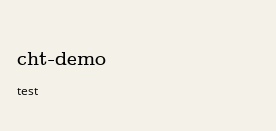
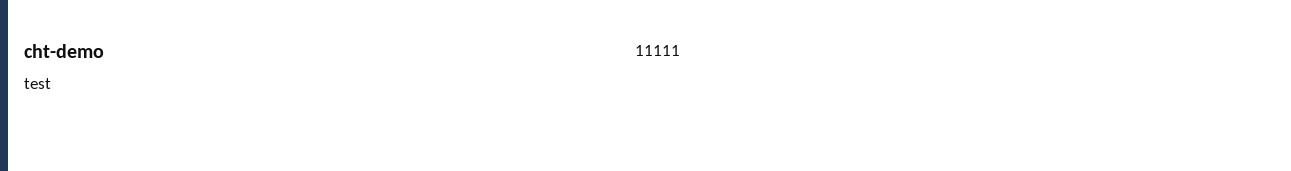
(38, 91) none -> [635,45,680,56] // 11111

